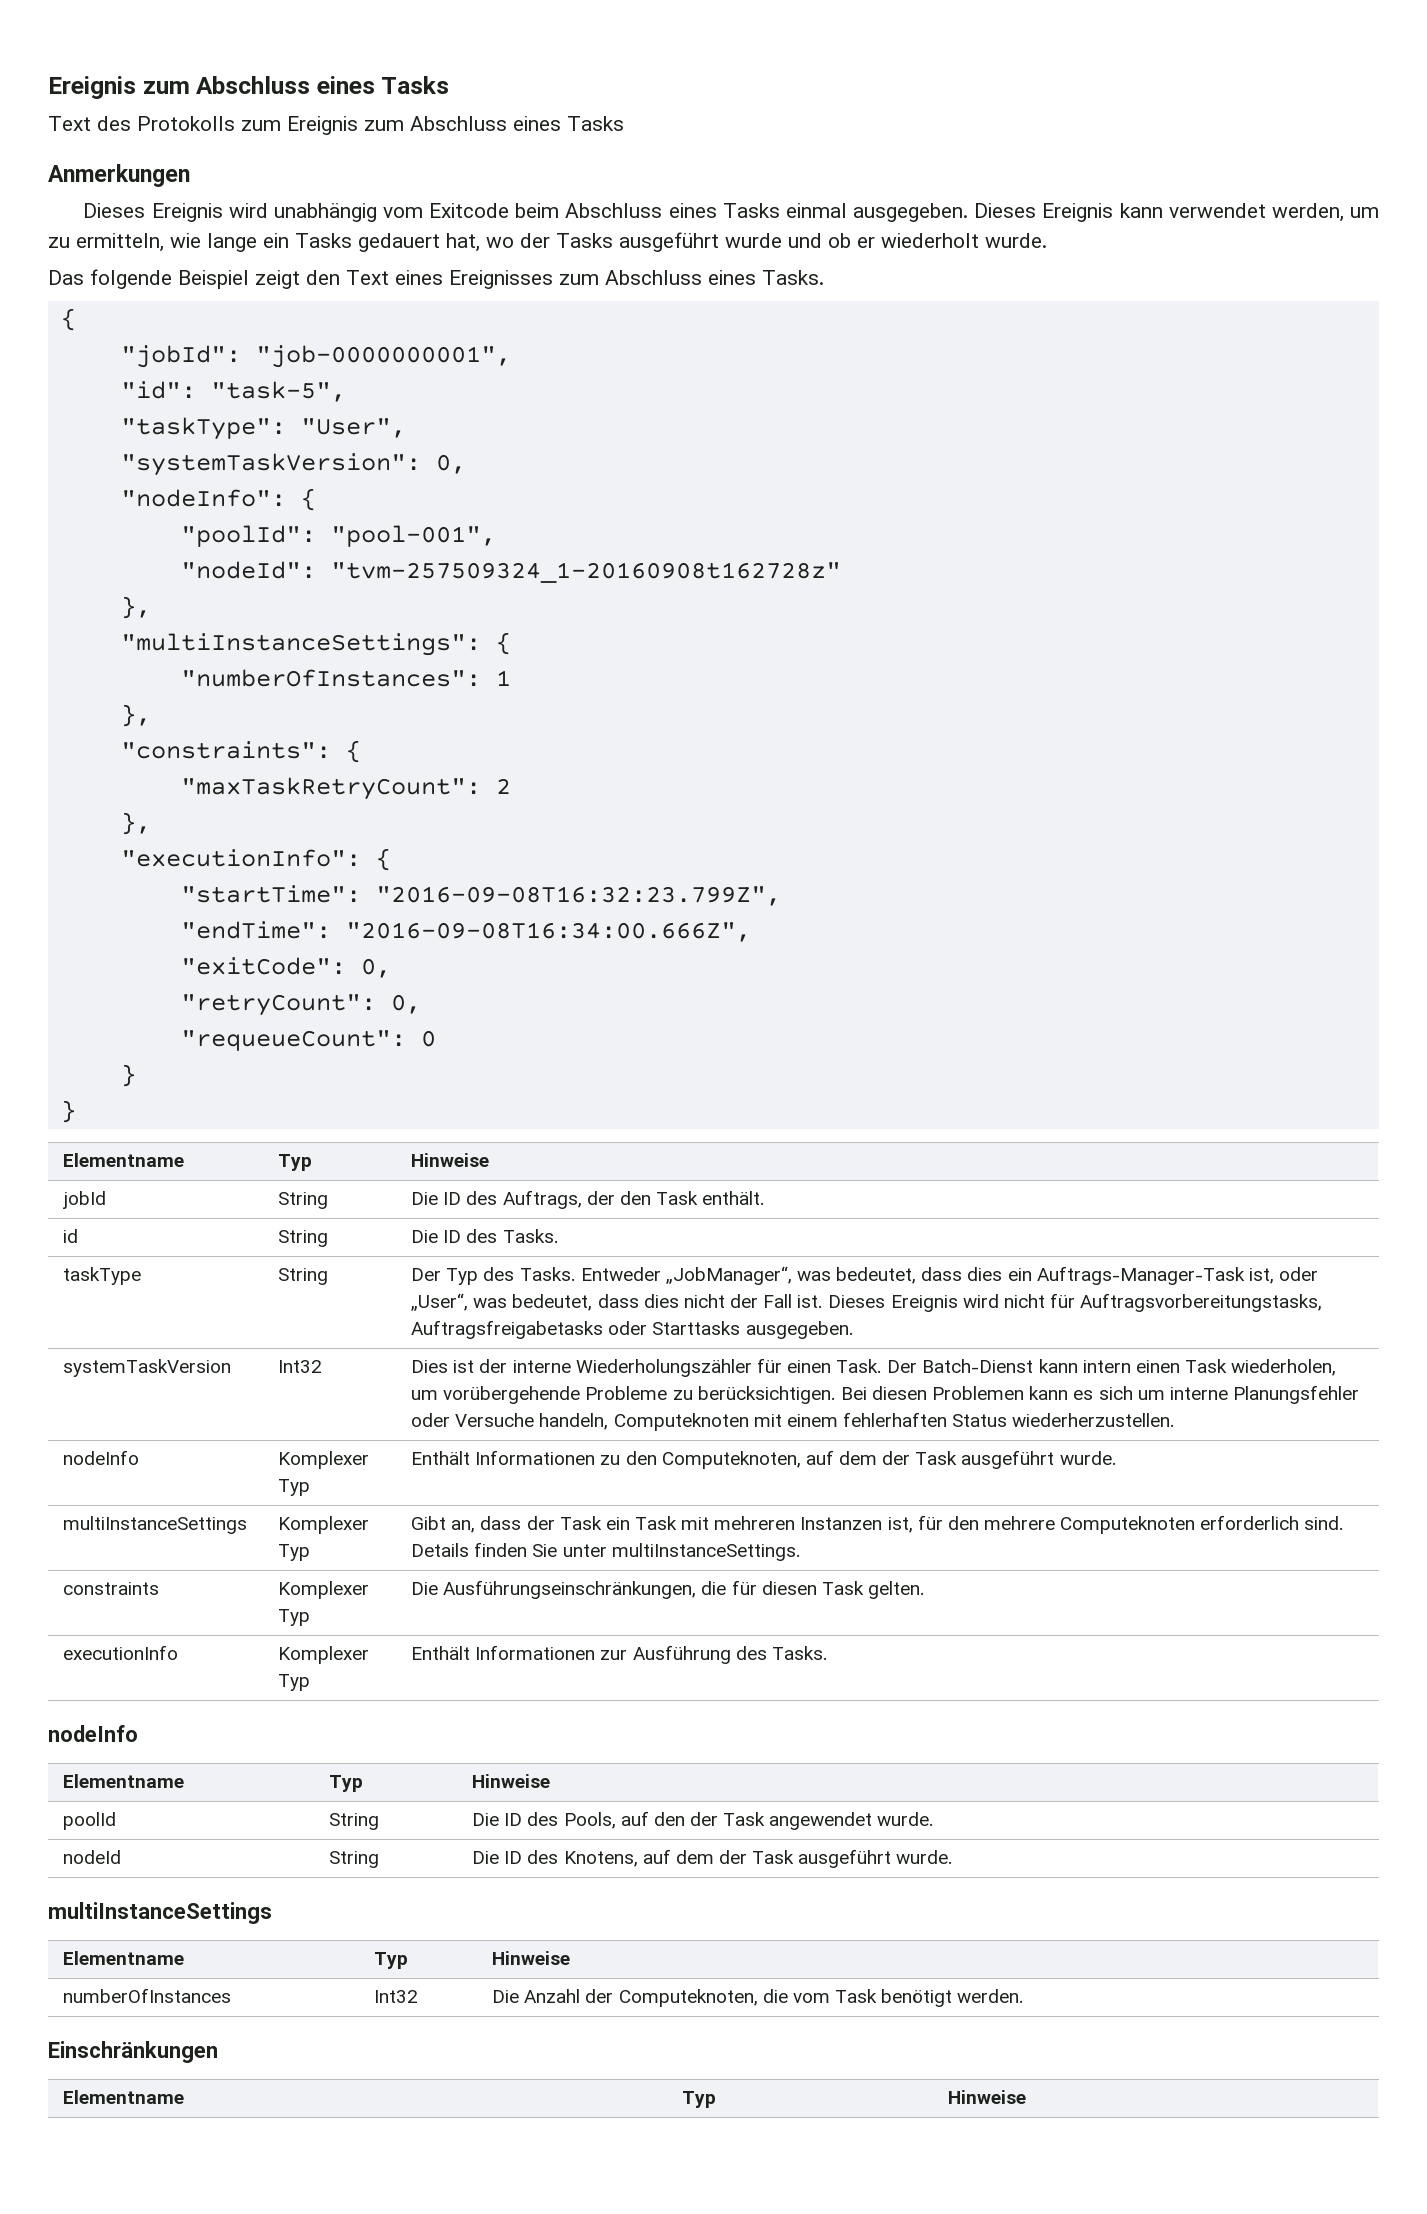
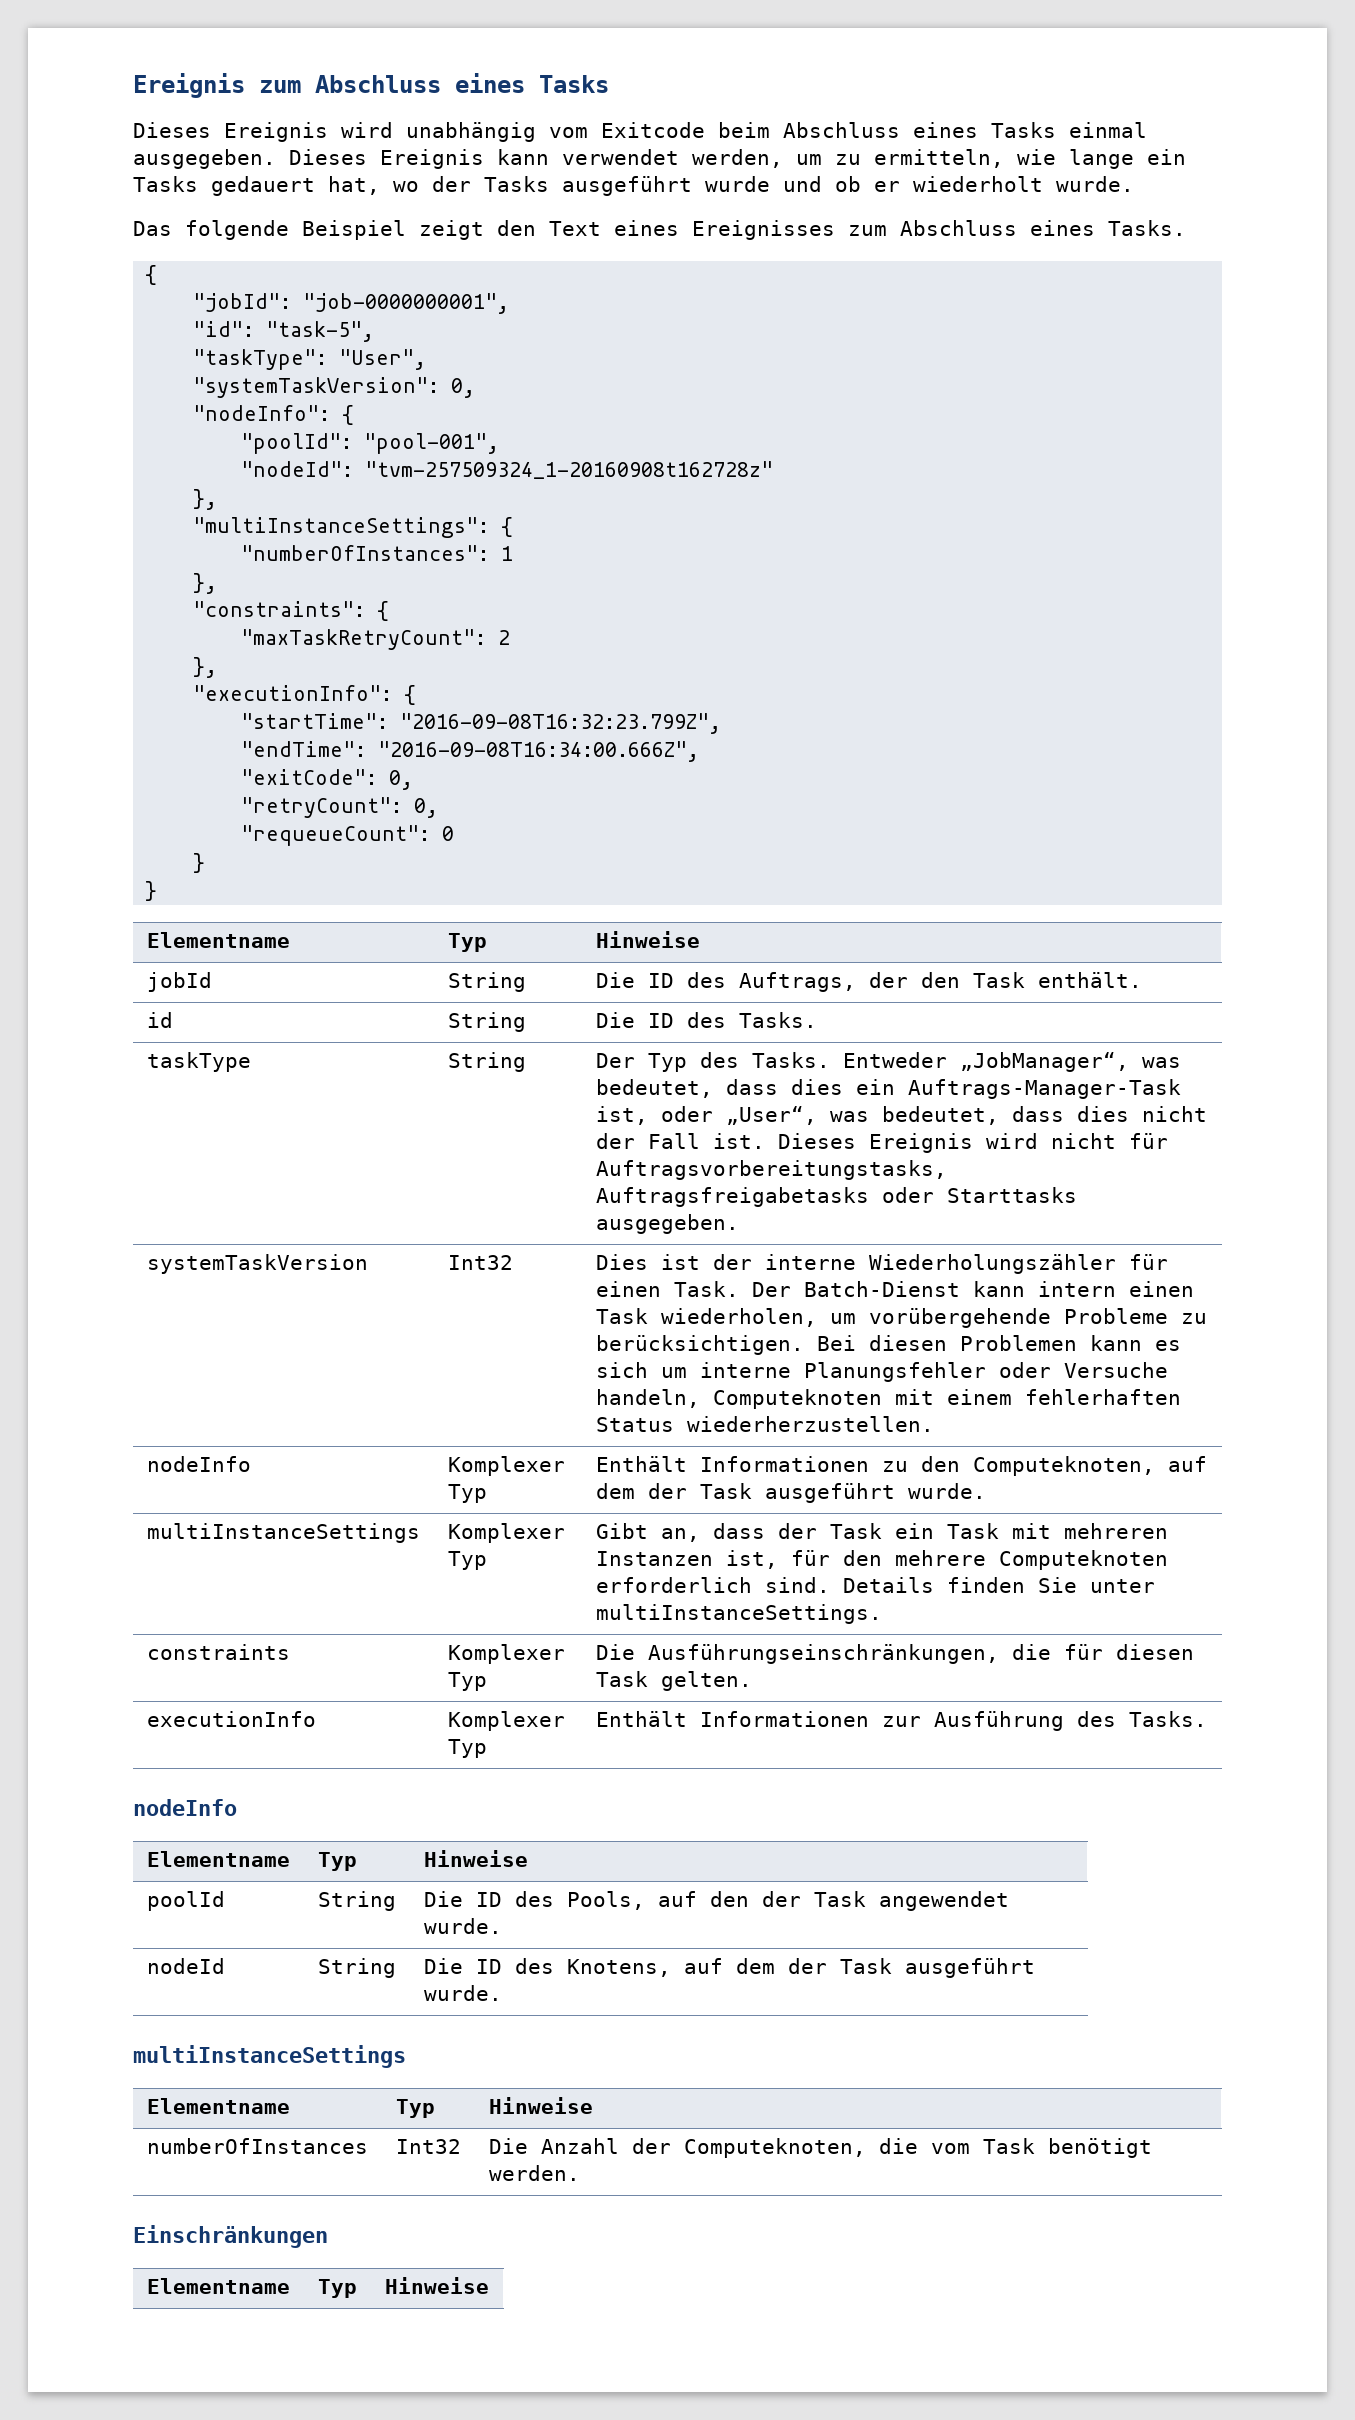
[48,76,450,99] [48,116,624,135] [48,164,190,187] Ereignis zum Abschluss eines Tasks // Text des Protokolls zum Ereignis zum Abschluss eines Tasks // Anmerkungen -> [133,73,609,98] Ereignis zum Abschluss eines Tasks

